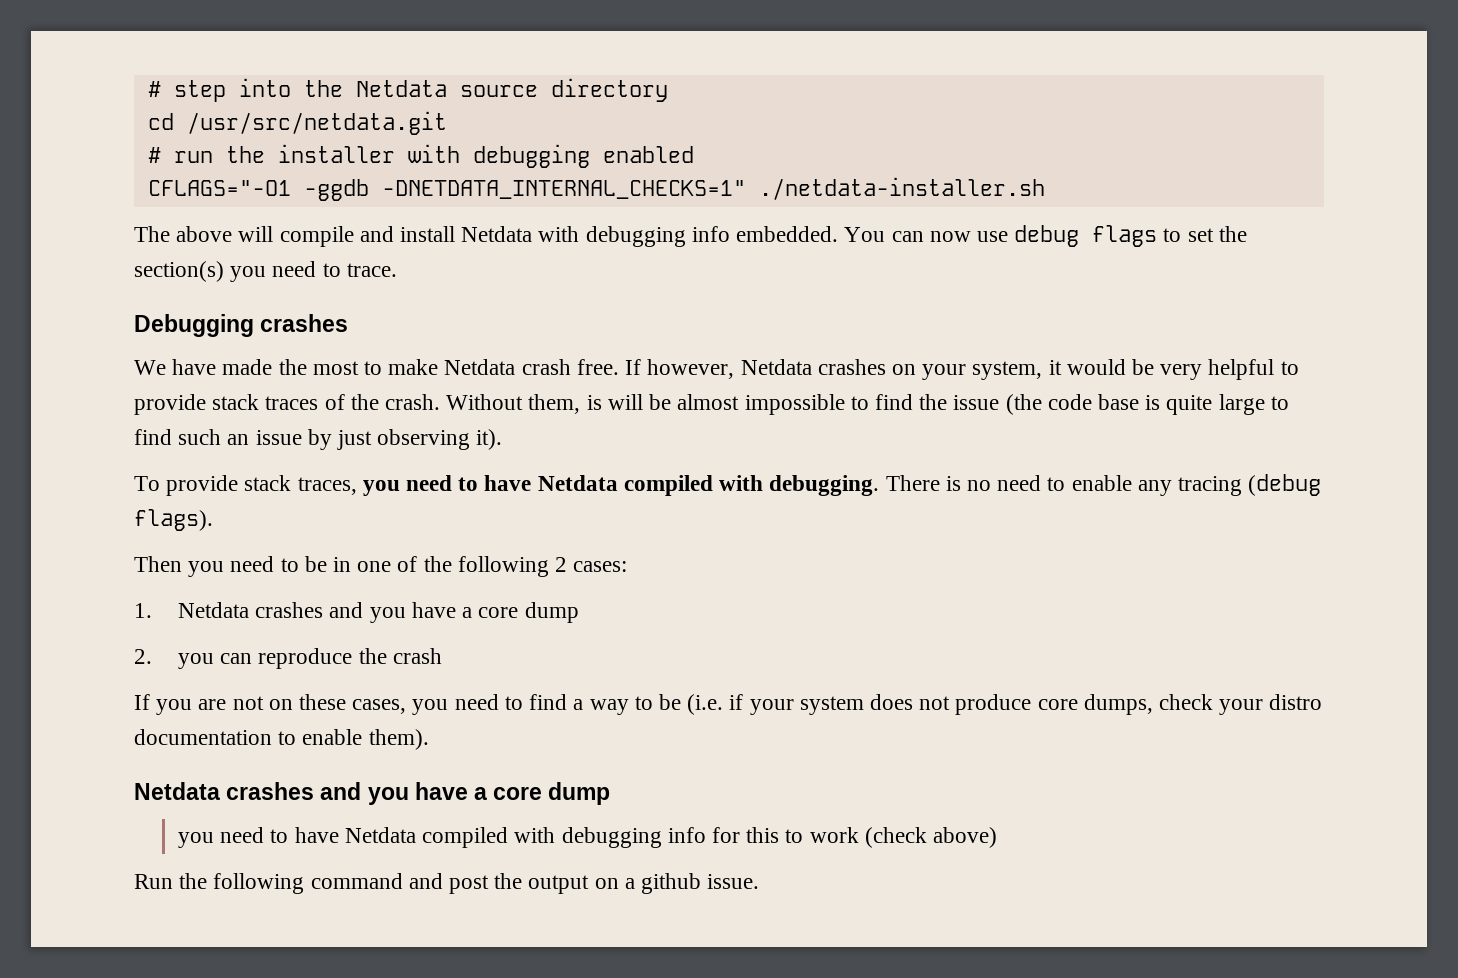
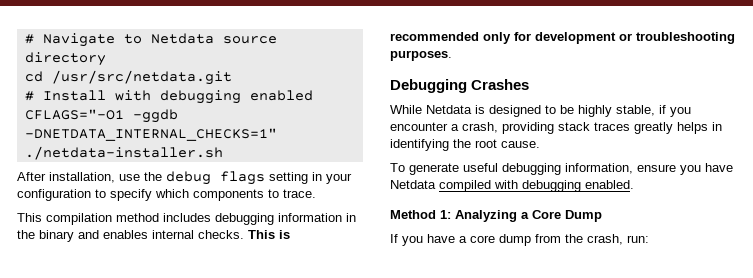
[147,78,343,102] # step into the -> [24,33,142,47] # Navigate to
[173,144,395,163] run the installer -> [42,90,106,101] Install
[134,225,1247,247] [134,261,397,282] [134,314,349,337] [134,359,1299,380] [134,394,1289,415] [134,429,503,450] [134,474,1322,496] [134,509,213,531] [134,556,628,577] [134,602,579,623] [134,648,442,669] [134,694,1323,715] [134,729,429,750] [134,782,611,805] [178,827,998,848] [134,873,760,894] The above will compile and install Netdata with debugging info embedded. You can now use debug flags to set the section(s) you need to trace. // Debugging crashes // We have made the most to make Netdata crash free. If however, Netdata crashes on your system, it would be very helpful to provide stack traces of the crash. Without them, is will be almost impossible to find the issue (the code base is quite large to find such an issue by just observing it). // To provide stack traces, you need to have Netdata compiled with debugging. There is no need to enable any tracing (debug flags). // Then you need to be in one of the following 2 cases: // 1. Netdata crashes and you have a core dump // 2. you can reproduce the crash // If you are not on these cases, you need to find a way to be (i.e. if your system does not produce core dumps, check your distro documentation to enable them). // Netdata crashes and you have a core dump // you need to have Netdata compiled with debugging info for this to work (check above) // Run the following command and post the output on a github issue. -> [17,171,352,185] [17,189,316,201] [17,213,356,225] [17,230,290,242] [390,32,735,44] [390,50,452,61] [390,79,530,93] [390,105,691,117] [390,122,722,134] [390,139,540,151] [390,163,733,175] [390,180,634,192] [390,210,602,222] [390,234,649,246] After installation, use the debug flags setting in your configuration to specify which components to trace. // This compilation method includes debugging information in the binary and enables internal checks. This is recommended only for development or troubleshooting purposes. // Debugging Crashes // While Netdata is designed to be highly stable, if you encounter a crash, providing stack traces greatly helps in identifying the root cause. // To generate useful debugging information, ensure you have Netdata compiled with debugging enabled. // Method 1: Analyzing a Core Dump // If you have a core dump from the crash, run:

